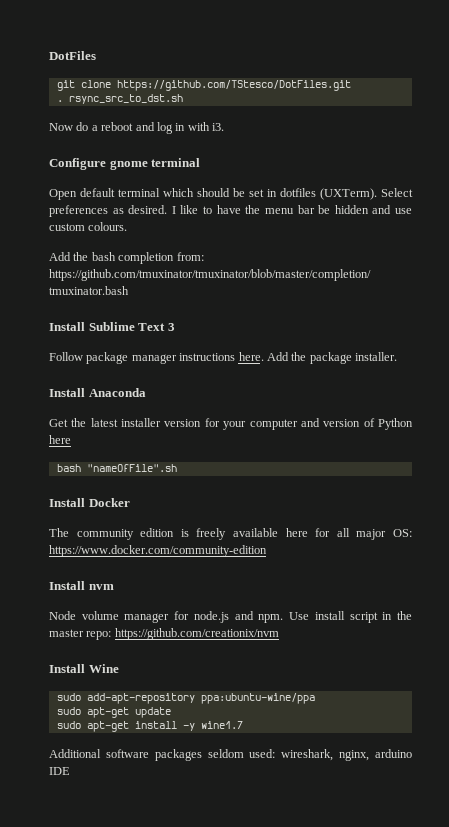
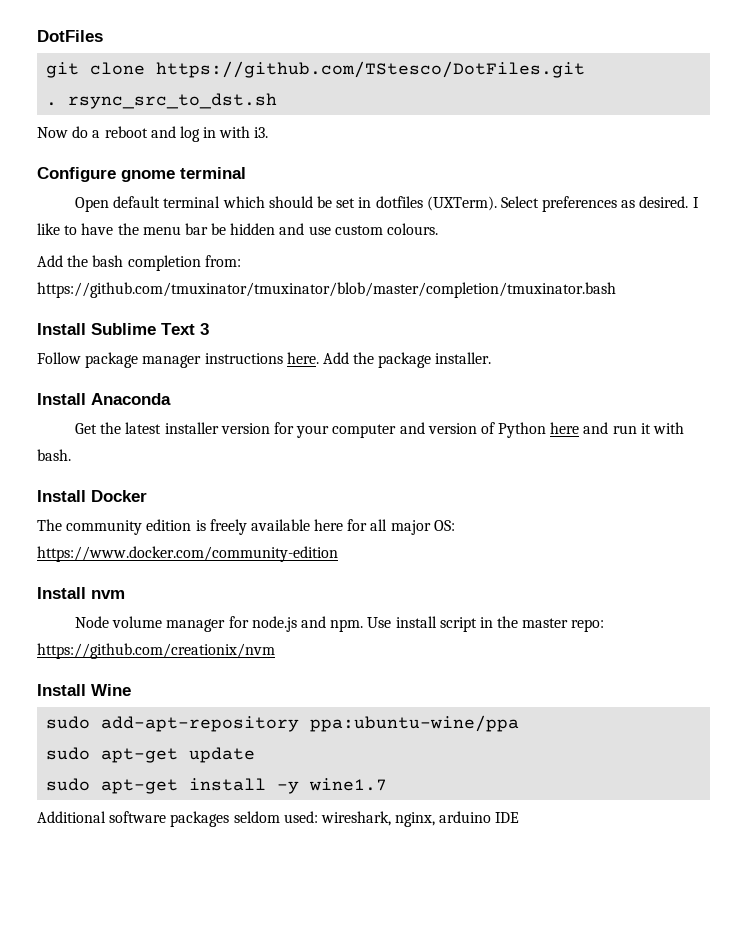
[56,464,177,472] // bash "nameOfFile".sh -> [583,422,685,434] [37,449,71,461] and run it with bash.

